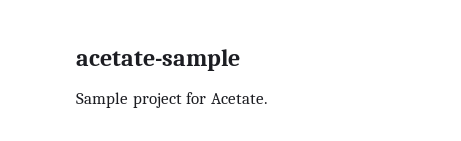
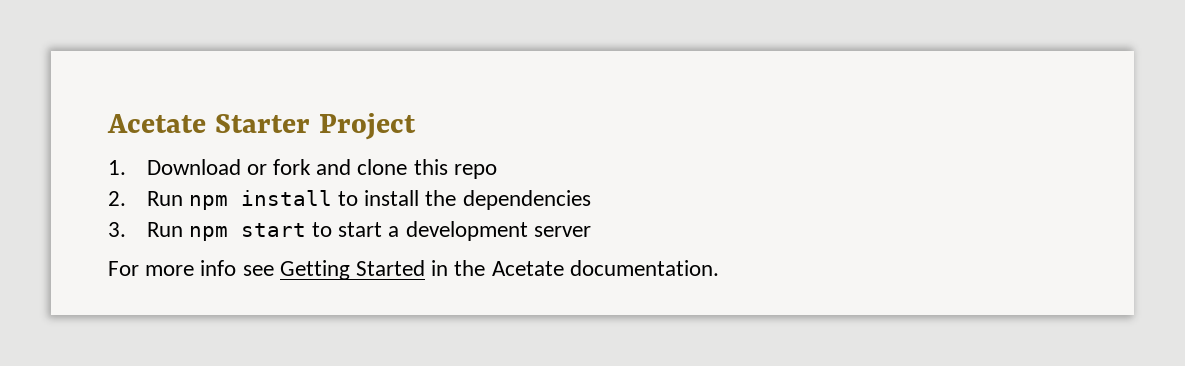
[76,49,240,71] [76,92,268,108] acetate-sample // Sample project for Acetate. -> [107,113,416,140] [108,159,497,179] [108,190,591,210] [108,221,591,241] [108,260,719,280] Acetate Starter Project // 1. Download or fork and clone this repo // 2. Run npm install to install the dependencies // 3. Run npm start to start a development server // For more info see Getting Started in the Acetate documentation.

